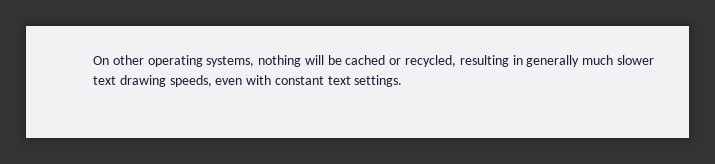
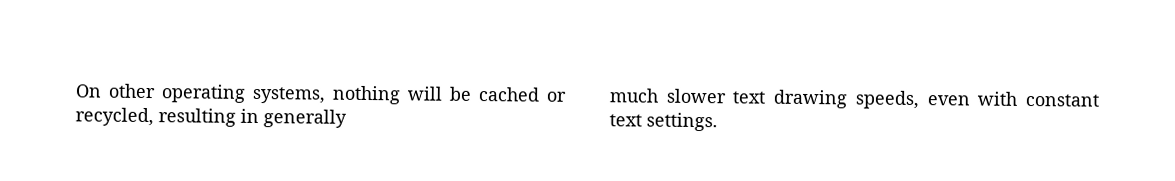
(580, 61) none -> (347, 118) //

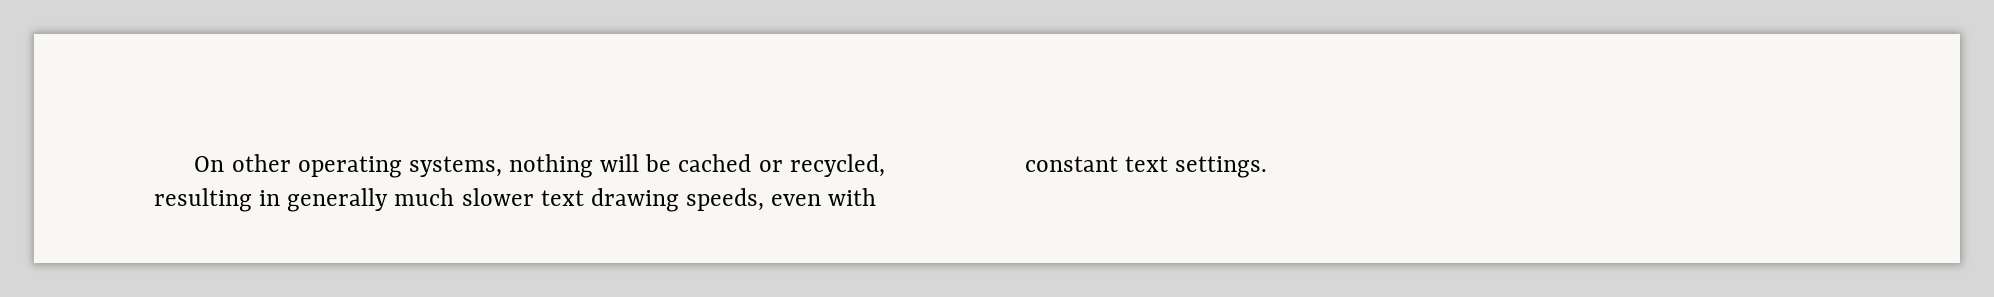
(347, 118) // -> (389, 200) none

